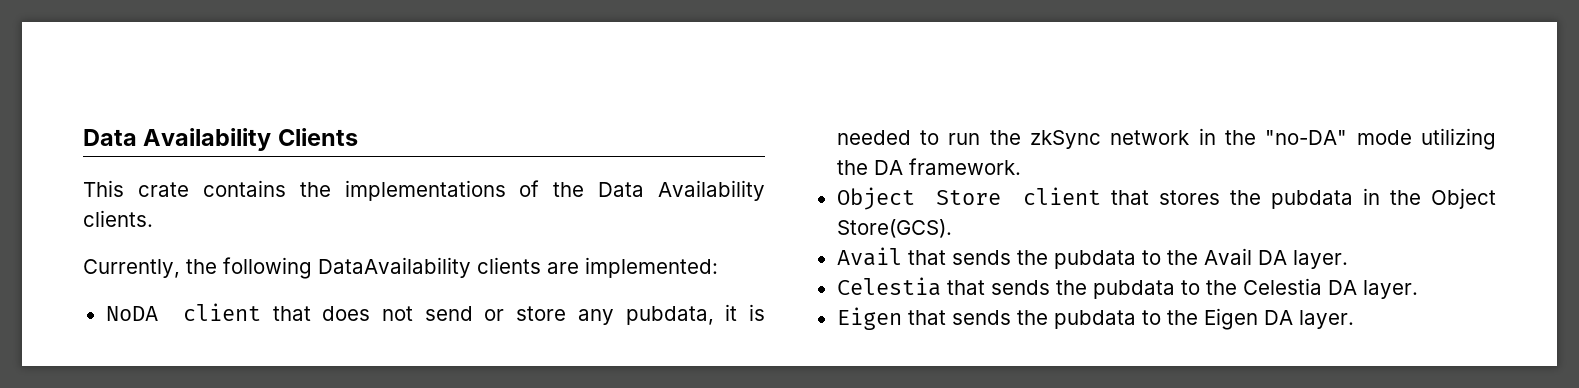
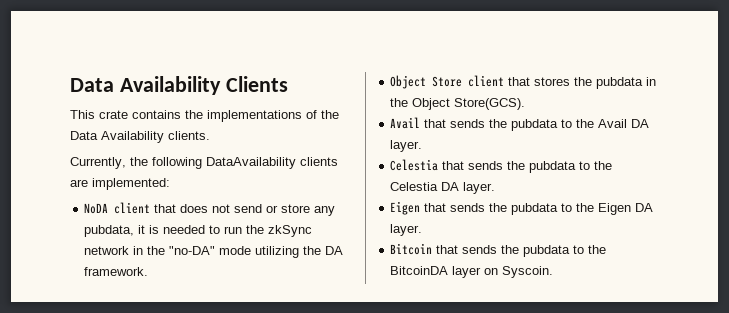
(1354, 319) none -> [390,243,607,257] [390,266,554,278] // Bitcoin that sends the pubdata to the BitcoinDA layer on Syscoin.

